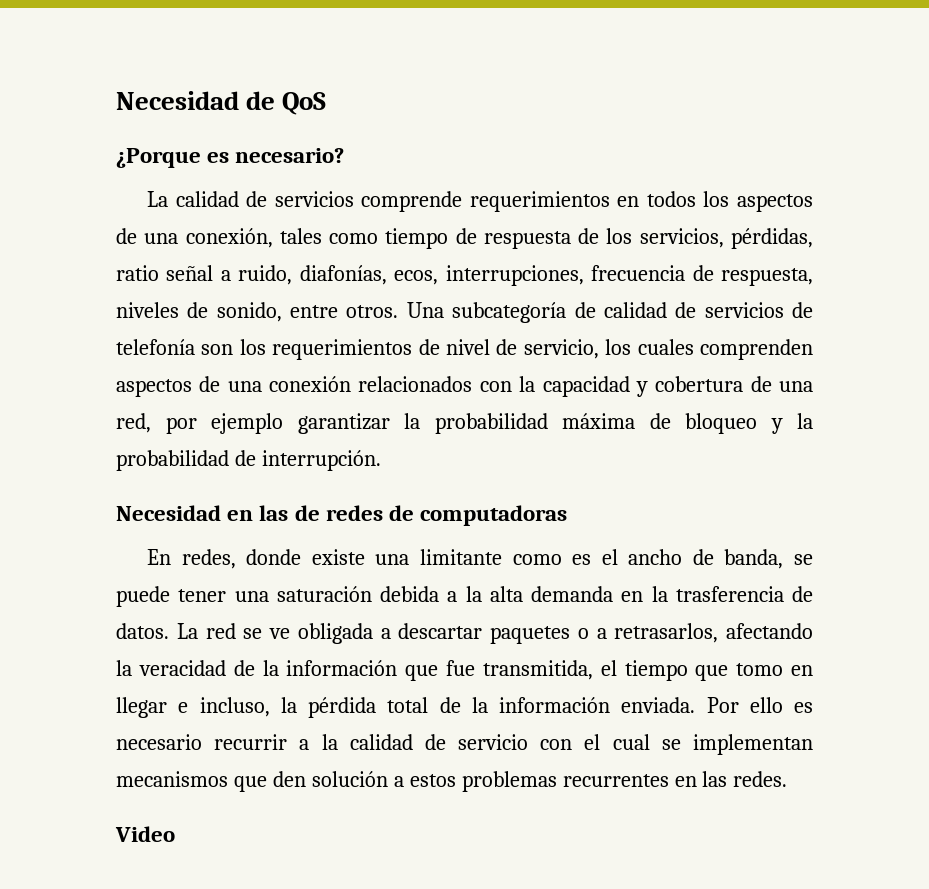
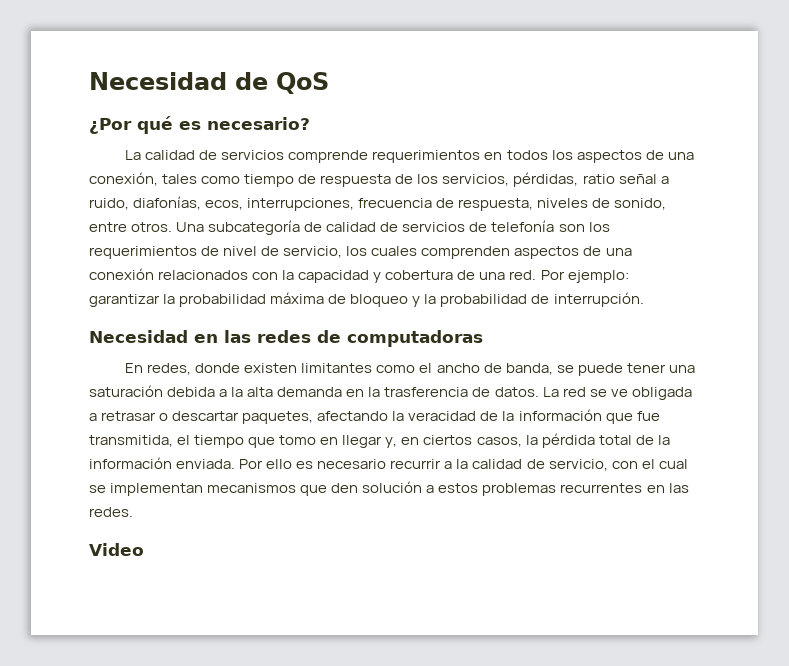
[116,148,201,168] ¿Porque -> [89,116,173,134] ¿Por qué
[116,413,283,434] red, por ejemplo -> [509,270,629,283] red. Por ejemplo:
[294,505,320,521] de -> (251, 336) none
[311,549,592,565] existe una limitante como es -> [244,363,416,373] existen limitantes como
[398,623,719,644] descartar paquetes o a retrasarlos, -> [101,411,314,424] retrasar o descartar paquetes,
[178,697,270,717] e incluso, -> [385,435,522,448] y, en ciertos casos,
[458,734,529,750] servicio -> [548,459,608,471] servicio,

